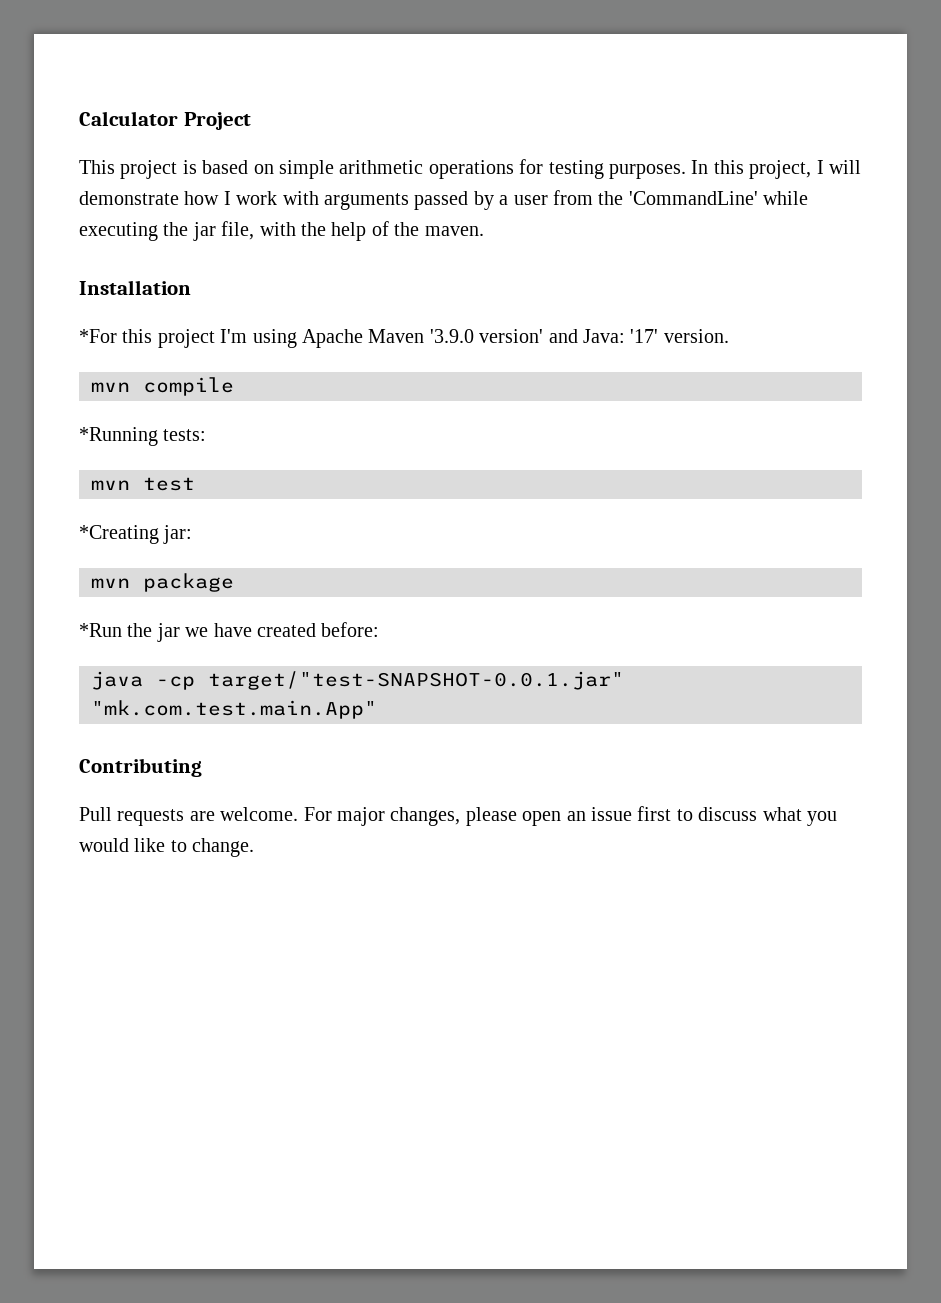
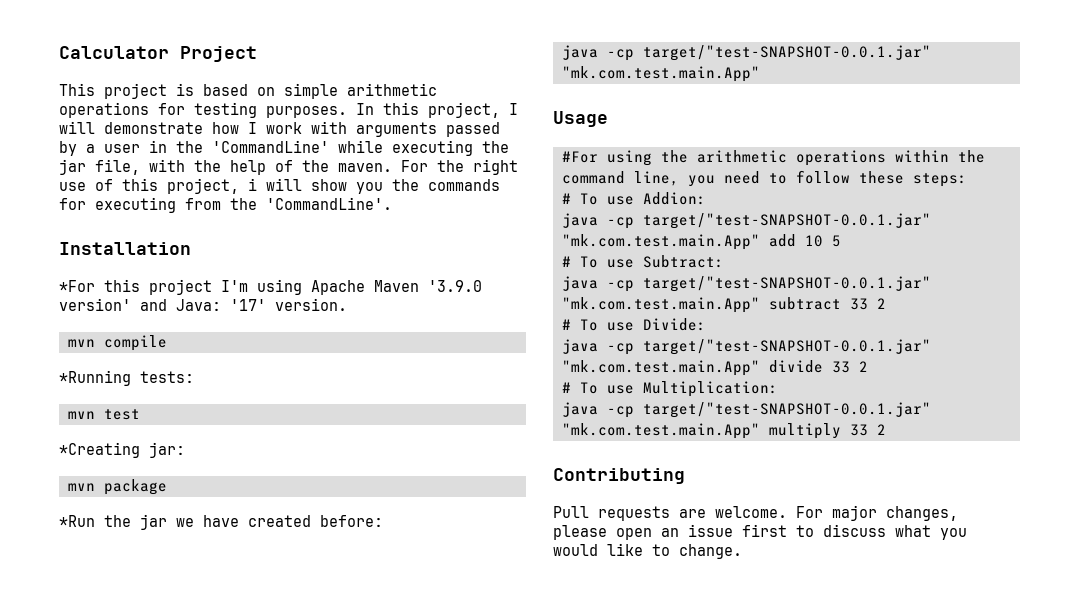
[552,190,593,205] from -> [149,140,167,153] in
(484, 231) none -> [401,159,518,175] [59,178,500,194] [59,197,392,213] For the right use of this project, i will show you the commands for executing from the 'CommandLine'.
(377, 709) none -> [553,111,608,127] [561,150,985,166] [561,170,967,187] [561,192,706,205] [561,213,931,229] [561,234,841,250] [561,255,724,268] [561,276,931,292] [561,297,886,313] [561,318,706,331] [561,339,931,355] [561,360,868,376] [561,381,778,397] [561,402,931,418] [561,423,886,439] // Usage // #For using the arithmetic operations within the command line, you need to follow these steps: // # To use Addion: // java -cp target/"test-SNAPSHOT-0.0.1.jar" "mk.com.test.main.App" add 10 5 // # To use Subtract: // java -cp target/"test-SNAPSHOT-0.0.1.jar" "mk.com.test.main.App" subtract 33 2 // # To use Divide: // java -cp target/"test-SNAPSHOT-0.0.1.jar" "mk.com.test.main.App" divide 33 2 // # To use Multiplication: // java -cp target/"test-SNAPSHOT-0.0.1.jar" "mk.com.test.main.App" multiply 33 2

